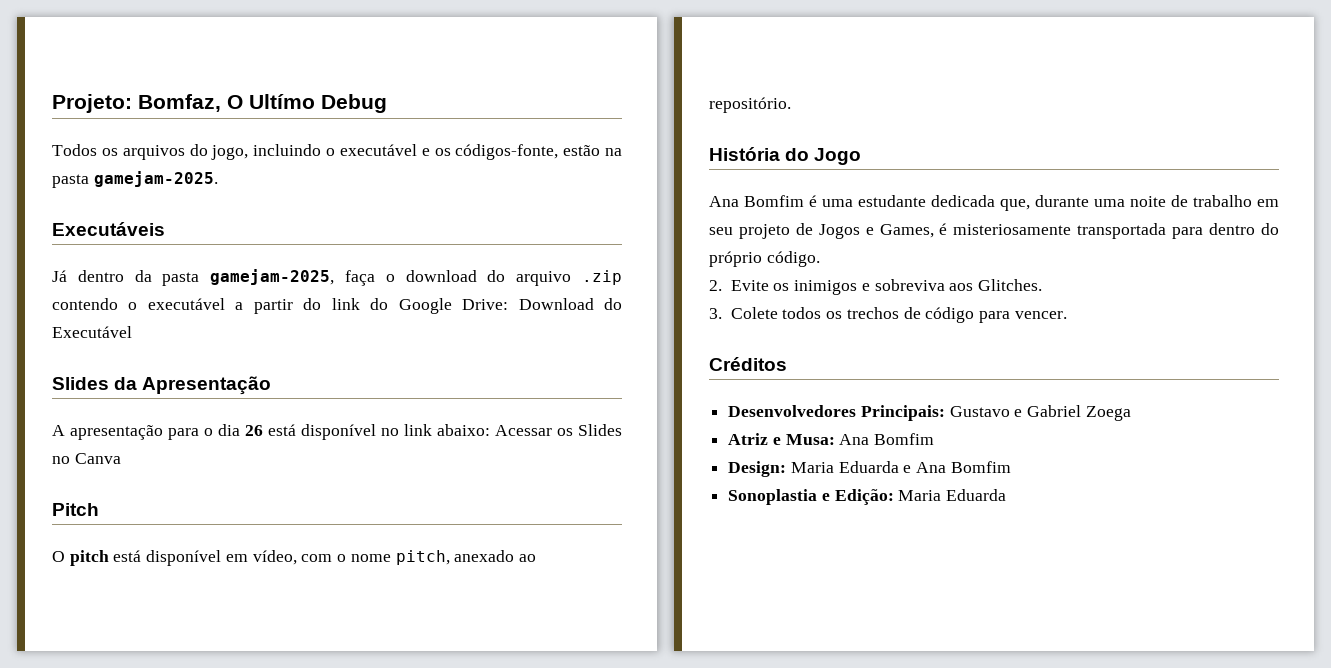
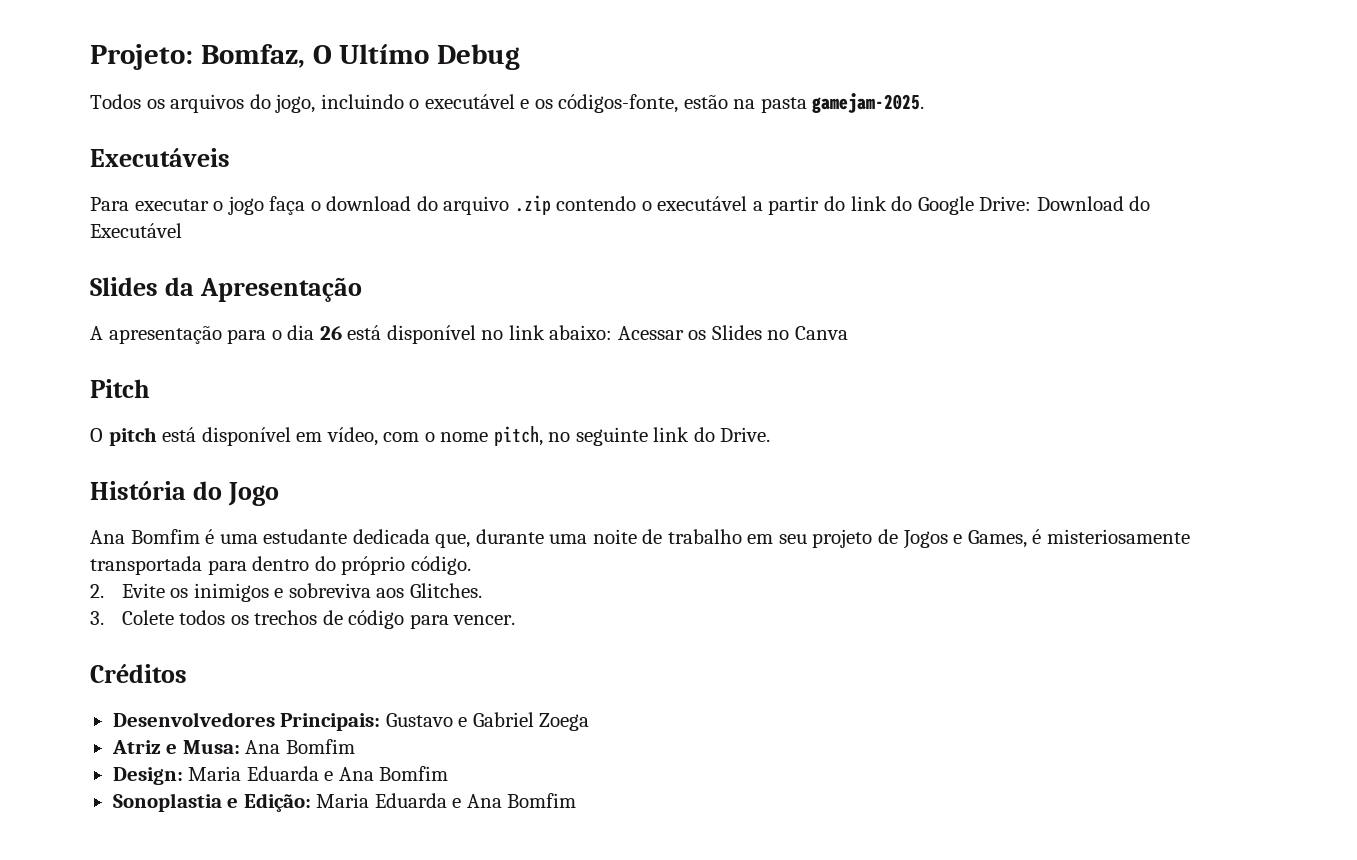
[52,269,335,286] Já dentro da pasta gamejam-2025, -> [90,196,264,215] Para executar o jogo
[454,550,536,562] [709,97,791,113] anexado ao repositório. -> [548,427,771,446] no seguinte link do Drive.
(1007, 495) none -> [452,793,577,808] e Ana Bomfim

